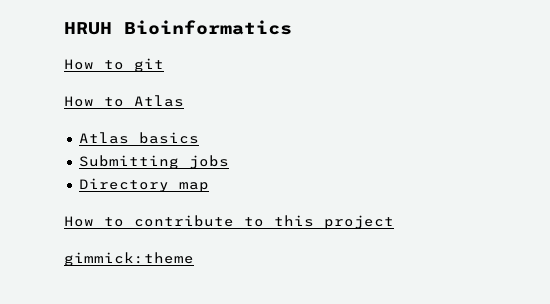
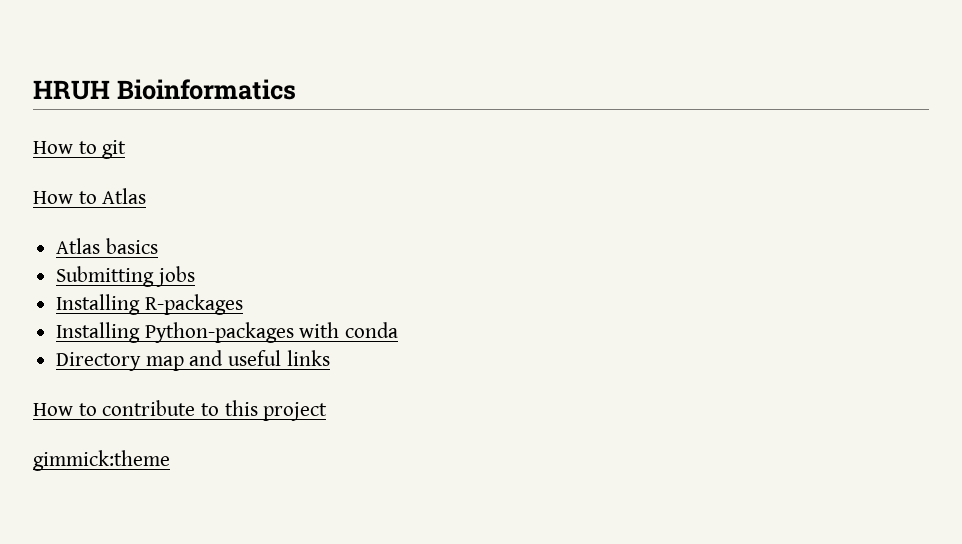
(229, 162) none -> [56,294,243,315] [56,322,399,343] // Installing R-packages // Installing Python-packages with conda
(209, 187) none -> [189,350,330,366] and useful links

